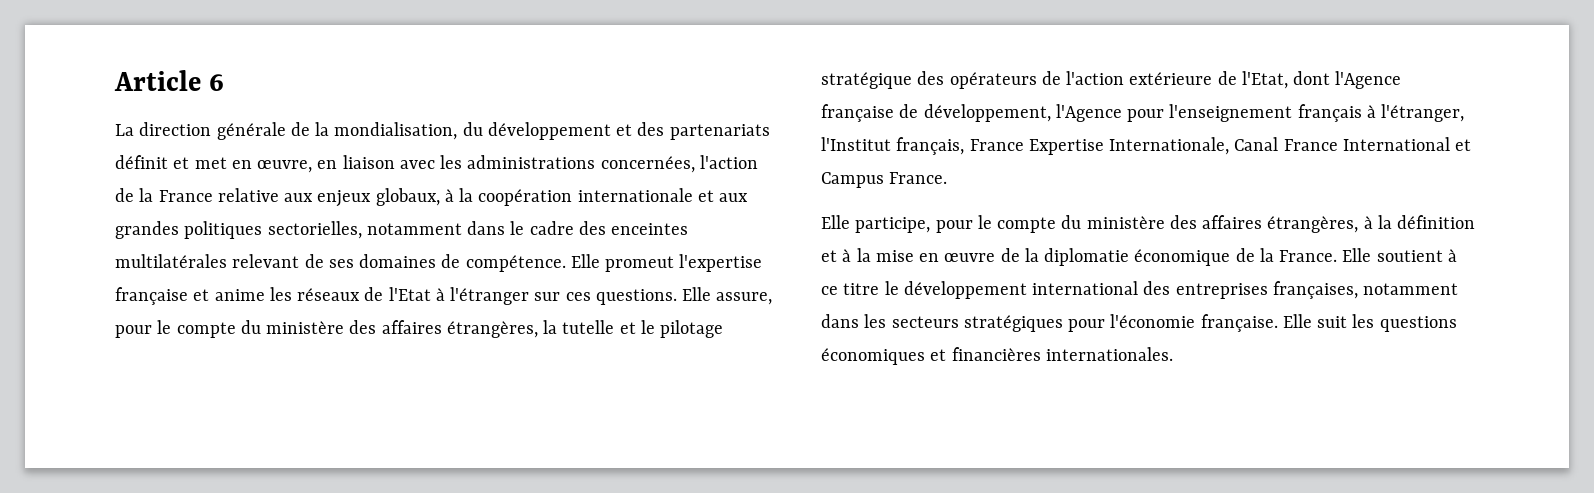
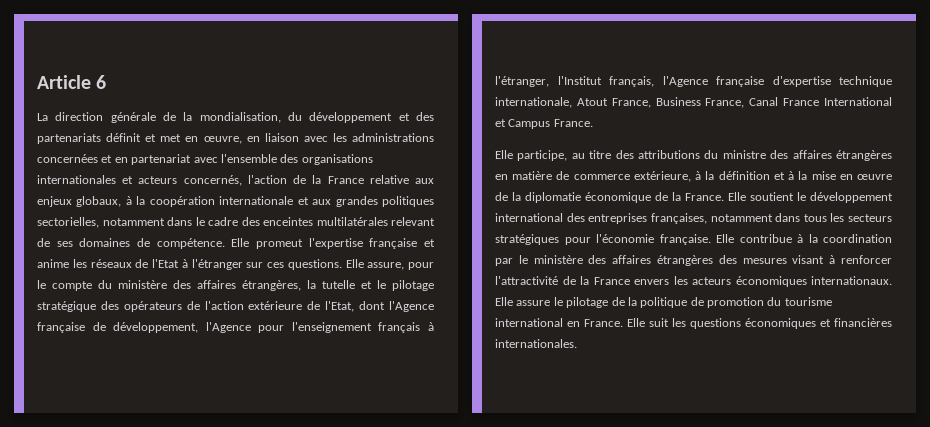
[600,156,695,173] concernées, -> [37,154,373,165] [37,175,242,186] concernées et en partenariat avec l'ensemble des organisations internationales et acteurs concernés,
[969,137,1230,155] France Expertise Internationale, -> [662,76,892,87] [495,97,745,108] l'Agence française d'expertise technique internationale, Atout France, Business France,
[935,215,1359,233] pour le compte du ministère des affaires étrangères, -> [571,150,892,161] [495,171,691,182] au titre des attributions du ministre des affaires étrangères en matière de commerce extérieure,
[1447,249,1457,262] [821,283,880,295] à ce titre -> (794, 196) none
(859, 321) none -> [803,214,827,222] tous
(1312, 321) none -> [739,234,892,243] [495,255,892,266] [495,276,892,287] [495,297,832,308] [495,318,645,327] contribue à la coordination par le ministère des affaires étrangères des mesures visant à renforcer l'attractivité de la France envers les acteurs économiques internationaux. Elle assure le pilotage de la politique de promotion du tourisme international en France. Elle

